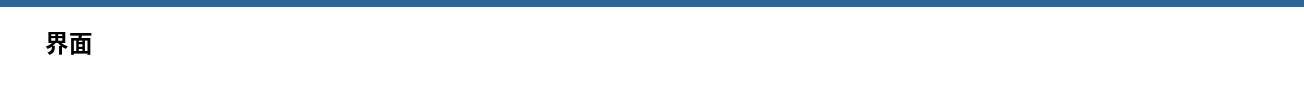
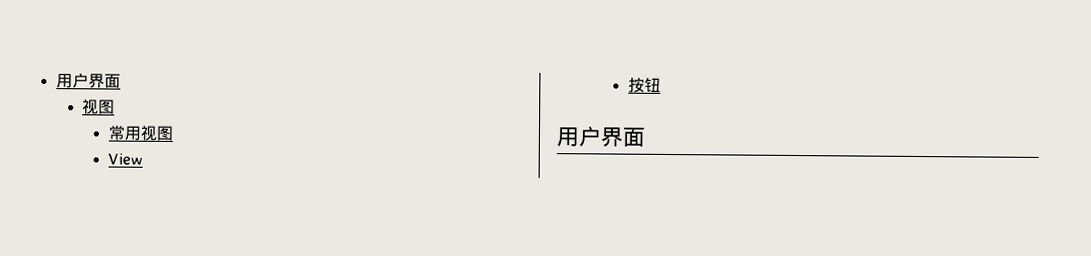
[45,32,93,55] 界面 -> [55,73,121,89] [82,98,116,115] [107,124,174,142] [107,153,143,165] [627,77,661,93] [556,126,646,147] 用户界面 // 视图 // 常用视图 // View // 按钮 // 用户界面

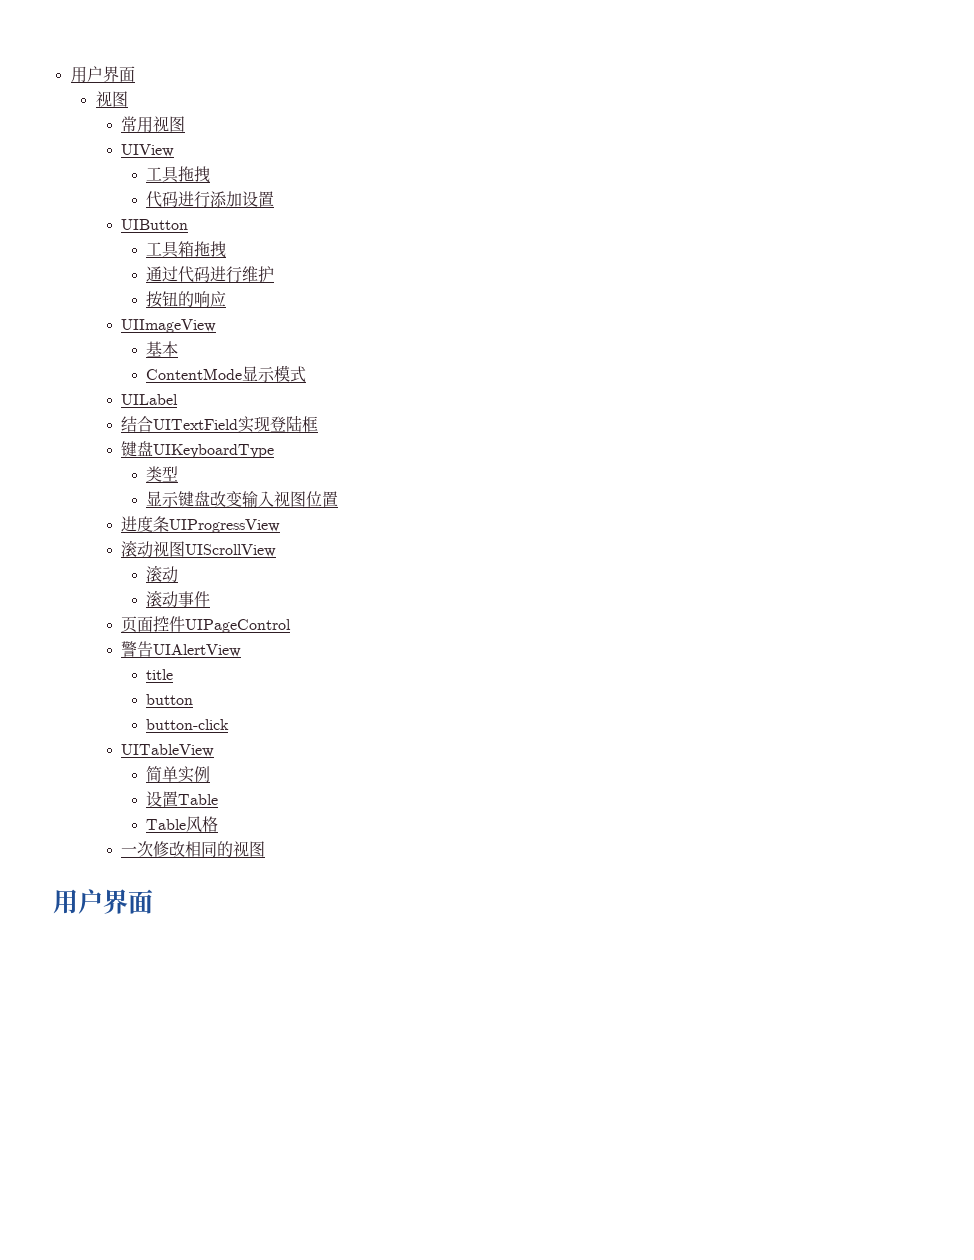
[107,153,143,165] [627,77,661,93] View // 按钮 -> [121,144,175,157] [146,166,211,183] [146,191,275,208] [121,219,189,230] [146,241,227,258] [146,266,275,283] [146,291,227,308] [121,319,217,333] [146,341,179,357] [146,365,307,382] [121,394,179,405] [121,415,319,433] [121,441,275,458] [146,466,179,482] [146,491,339,507] [121,516,281,533] [121,540,277,558] [146,565,179,583] [146,590,211,608] [121,616,292,633] [121,641,242,657] [146,669,174,680] [146,694,194,705] [146,719,230,730] [121,744,215,757] [146,766,211,783] [146,791,219,807] [146,816,219,833] [121,841,266,857] UIView // 工具拖拽 // 代码进行添加设置 // UIButton // 工具箱拖拽 // 通过代码进行维护 // 按钮的响应 // UIImageView // 基本 // ContentMode显示模式 // UILabel // 结合UITextField实现登陆框 // 键盘UIKeyboardType // 类型 // 显示键盘改变输入视图位置 // 进度条UIProgressView // 滚动视图UIScrollView // 滚动 // 滚动事件 // 页面控件UIPageControl // 警告UIAlertView // title // button // button-click // UITableView // 简单实例 // 设置Table // Table风格 // 一次修改相同的视图

